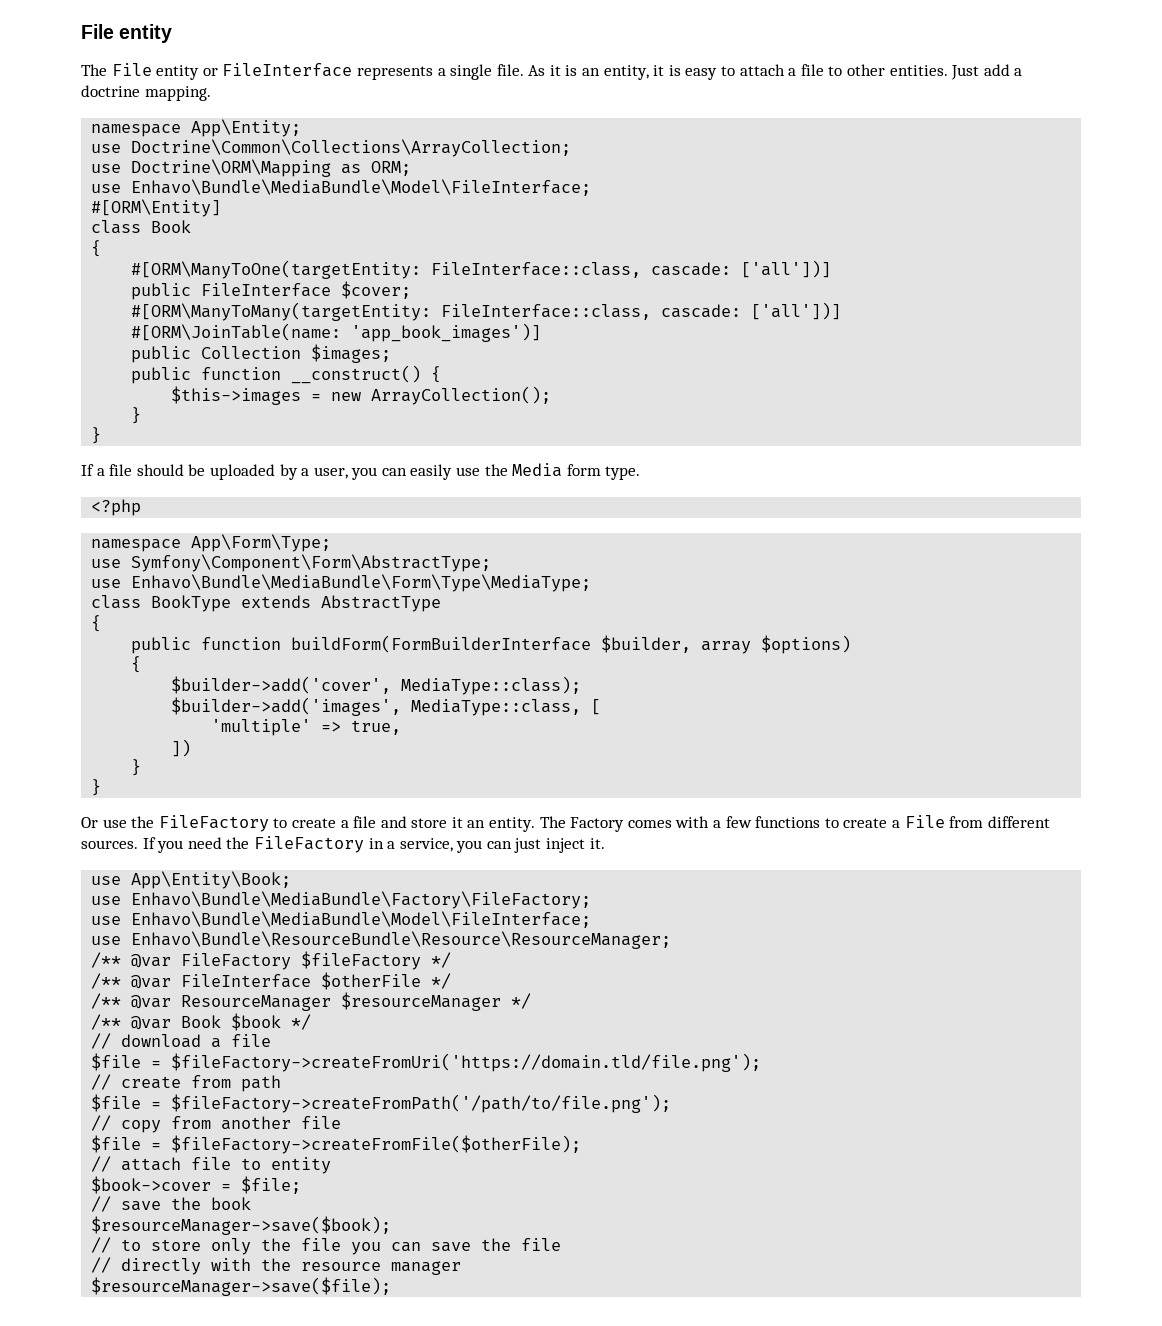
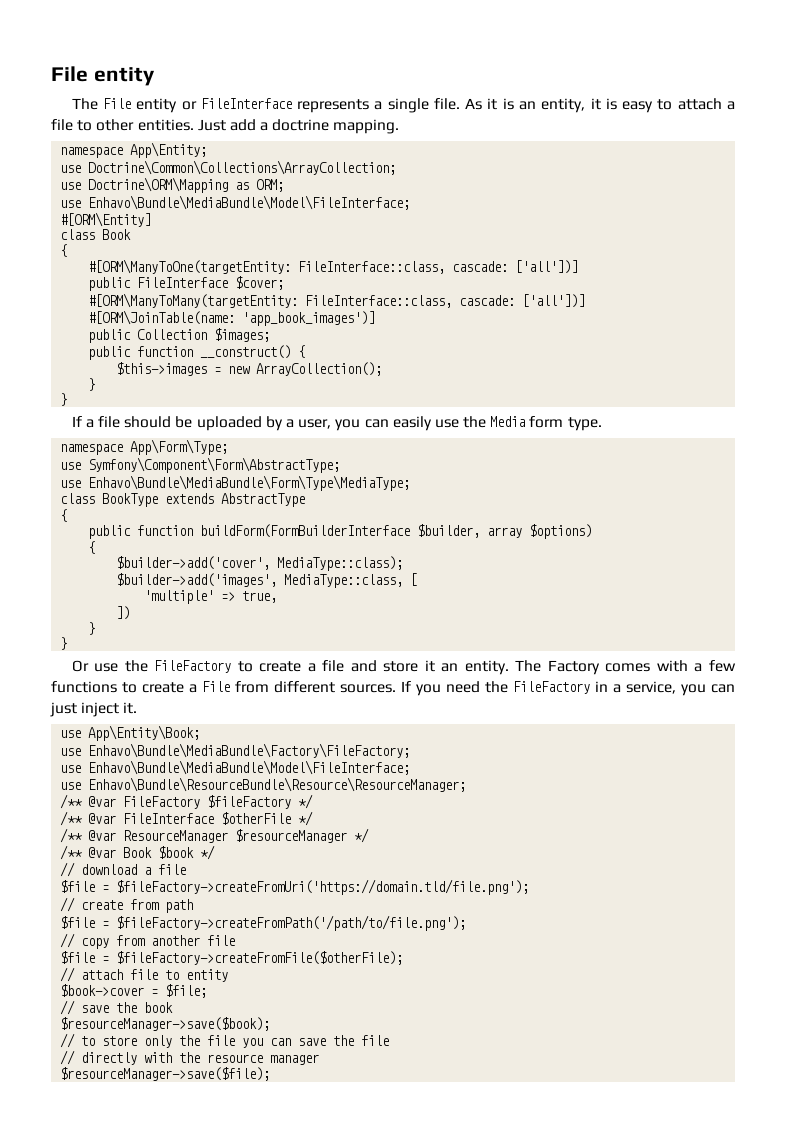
[91,499,142,516] // <?php -> (602, 424) none

